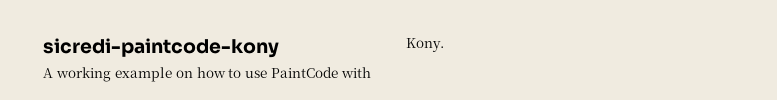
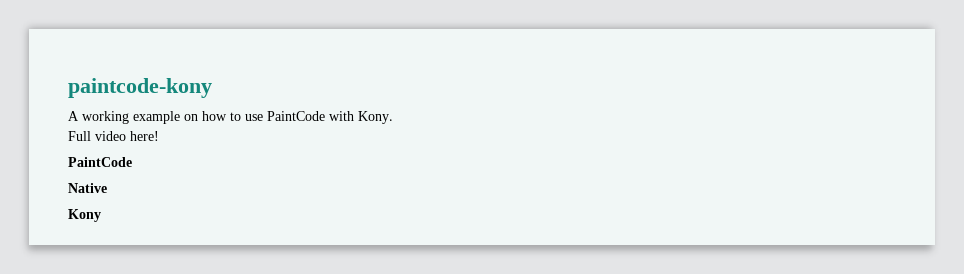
[43,38,279,58] sicredi-paintcode-kony -> [68,78,212,98] paintcode-kony
(444, 45) none -> [68,131,159,141] [68,157,132,167] [68,183,107,193] [68,209,101,222] // Full video here! // PaintCode // Native // Kony

